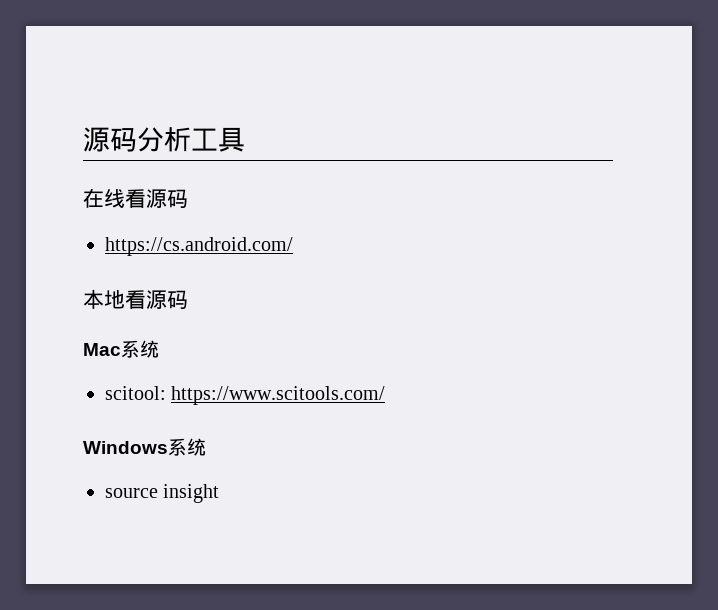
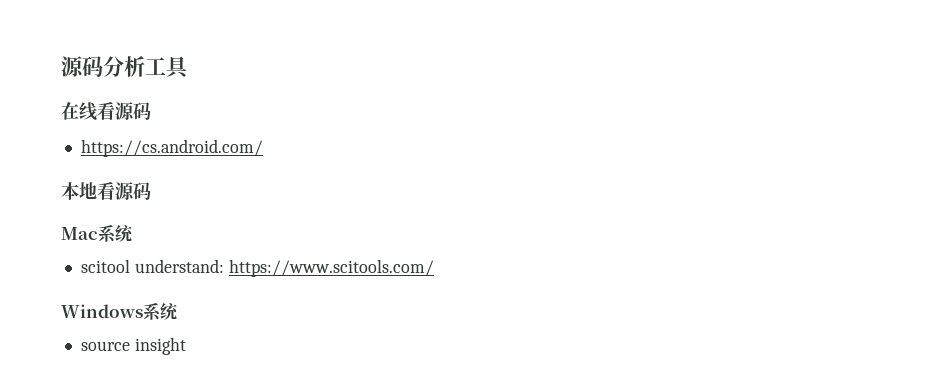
[105,386,166,400] scitool: -> [80,259,224,273] scitool understand:

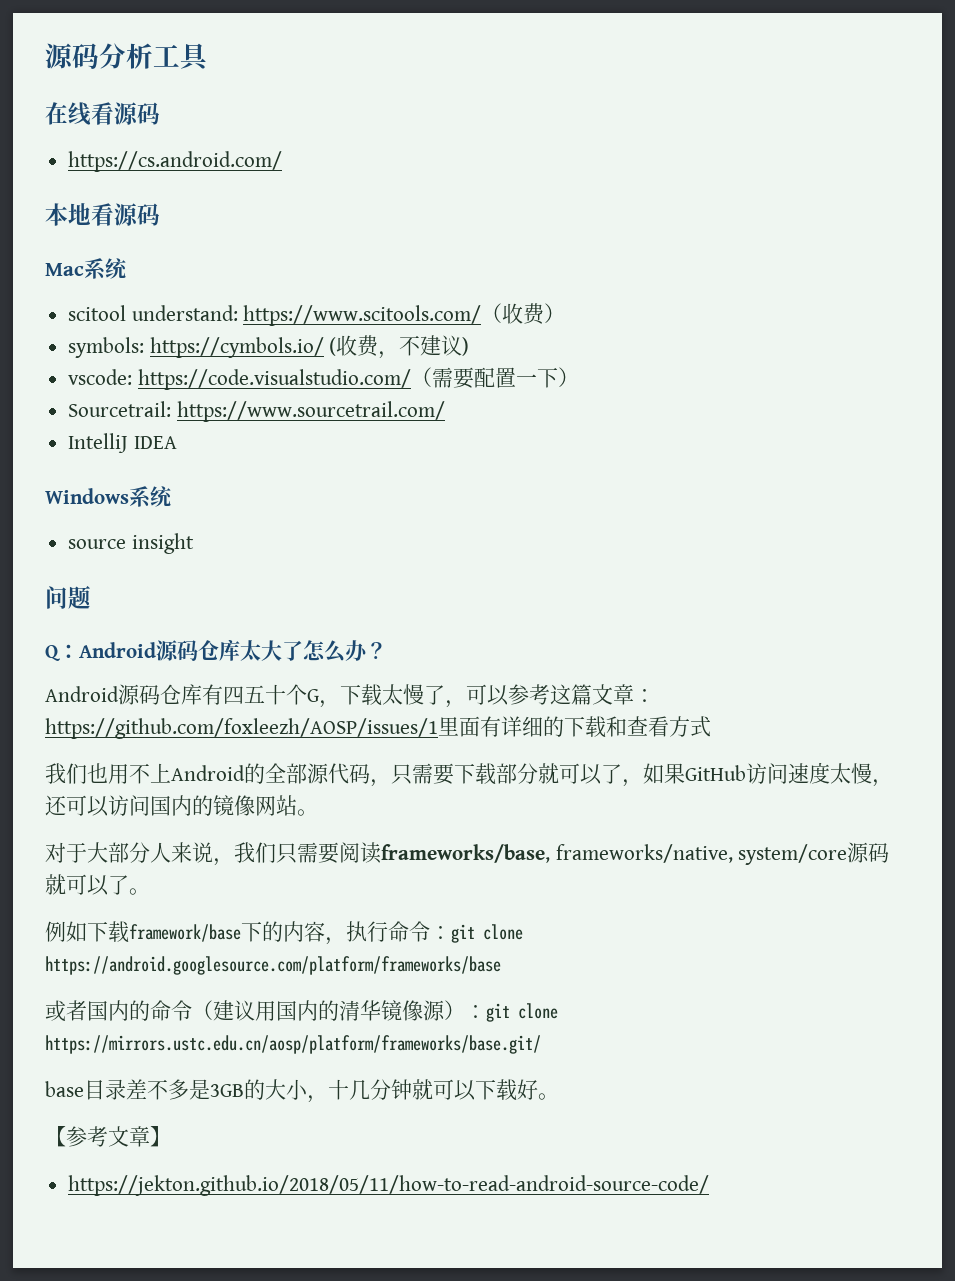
[61,302,178,321] [80,337,186,355] // Windows系统 // source insight -> [481,303,566,325] [68,335,470,359] [68,367,579,390] [68,401,445,422] [68,433,177,453] [45,486,172,508] [68,533,194,554] [45,585,91,609] [45,639,387,663] [45,684,655,708] [45,716,711,739] [45,762,893,787] [45,795,318,817] [45,842,890,866] [45,874,150,896] [45,921,523,945] [45,956,501,975] [45,1000,558,1022] [45,1035,541,1054] [45,1079,559,1103] [45,1126,171,1147] [68,1175,710,1196] （收费） // symbols: https://cymbols.io/ (收费，不建议) // vscode: https://code.visualstudio.com/（需要配置一下） // Sourcetrail: https://www.sourcetrail.com/ // IntelliJ IDEA // Windows系统 // source insight // 问题 // Q：Android源码仓库太大了怎么办？ // Android源码仓库有四五十个G，下载太慢了，可以参考这篇文章：https://github.com/foxleezh/AOSP/issues/1里面有详细的下载和查看方式 // 我们也用不上Android的全部源代码，只需要下载部分就可以了，如果GitHub访问速度太慢，还可以访问国内的镜像网站。 // 对于大部分人来说，我们只需要阅读frameworks/base, frameworks/native, system/core源码就可以了。 // 例如下载framework/base下的内容，执行命令：git clone https://android.googlesource.com/platform/frameworks/base // 或者国内的命令（建议用国内的清华镜像源）：git clone https://mirrors.ustc.edu.cn/aosp/platform/frameworks/base.git/ // base目录差不多是3GB的大小，十几分钟就可以下载好。 // 【参考文章】 // https://jekton.github.io/2018/05/11/how-to-read-android-source-code/

